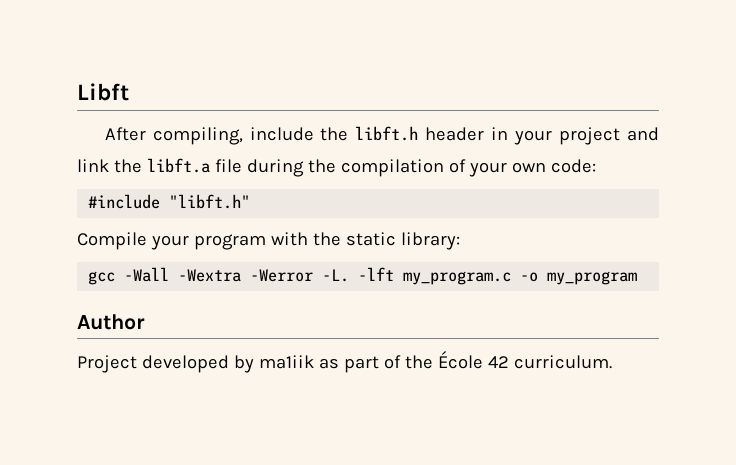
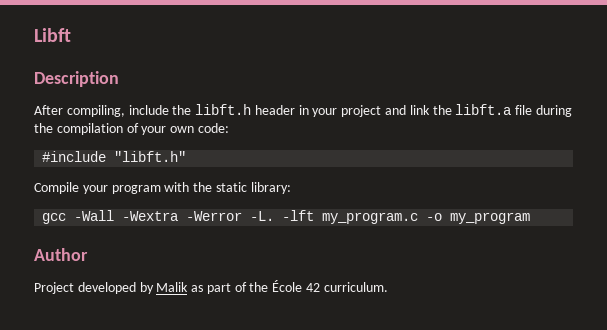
(129, 92) none -> [34,71,119,87] // Description
[258,355,314,369] ma1iik -> [156,282,189,292] Malik

